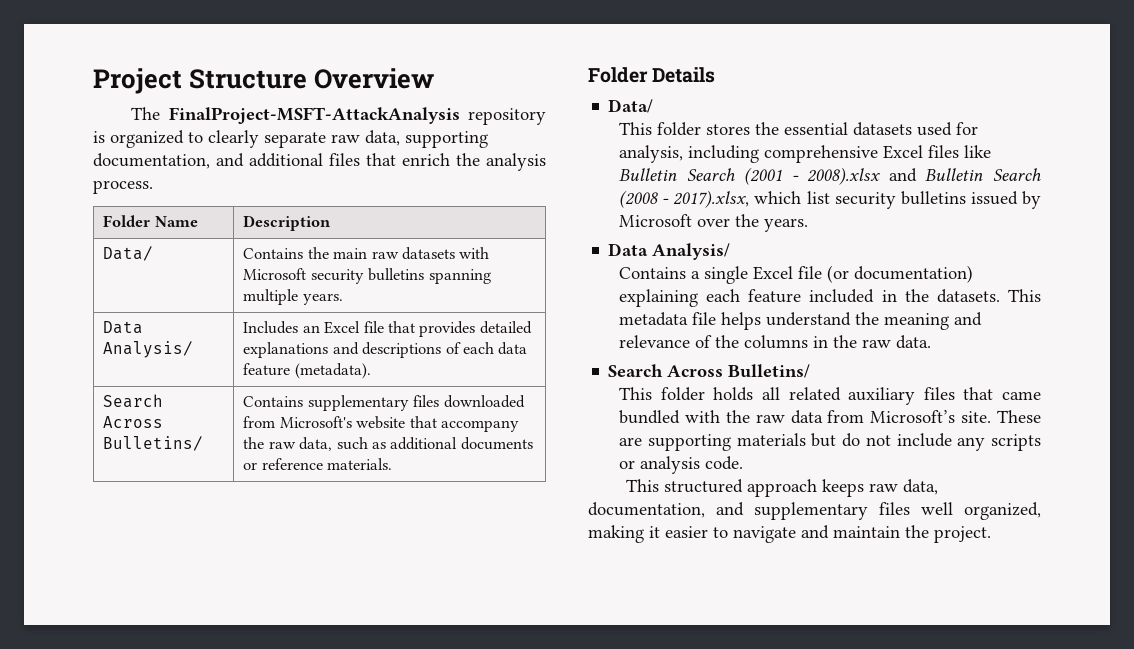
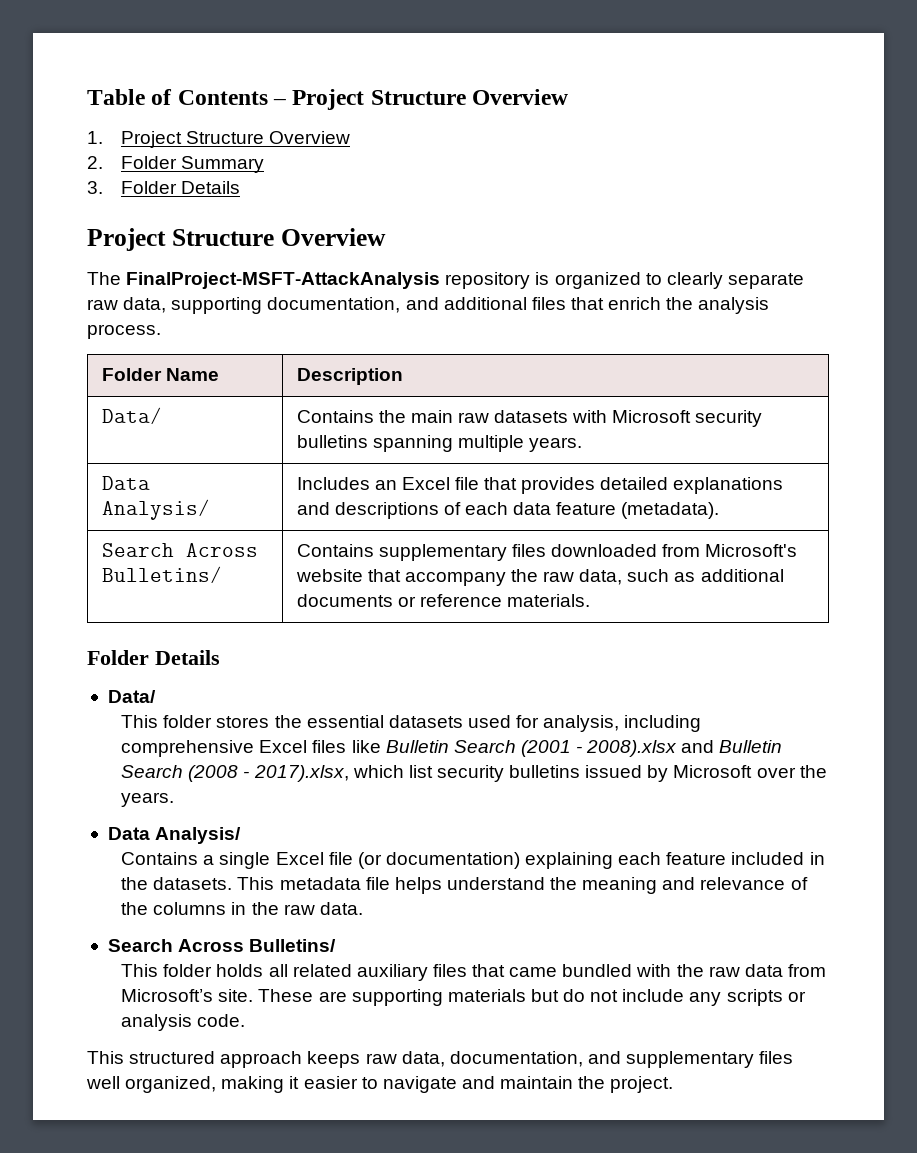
(93, 81) none -> [87,89,569,110] [87,131,351,148] [87,156,265,173] [87,181,241,194] Table of Contents – Project Structure Overview // 1. Project Structure Overview // 2. Folder Summary // 3. Folder Details //

